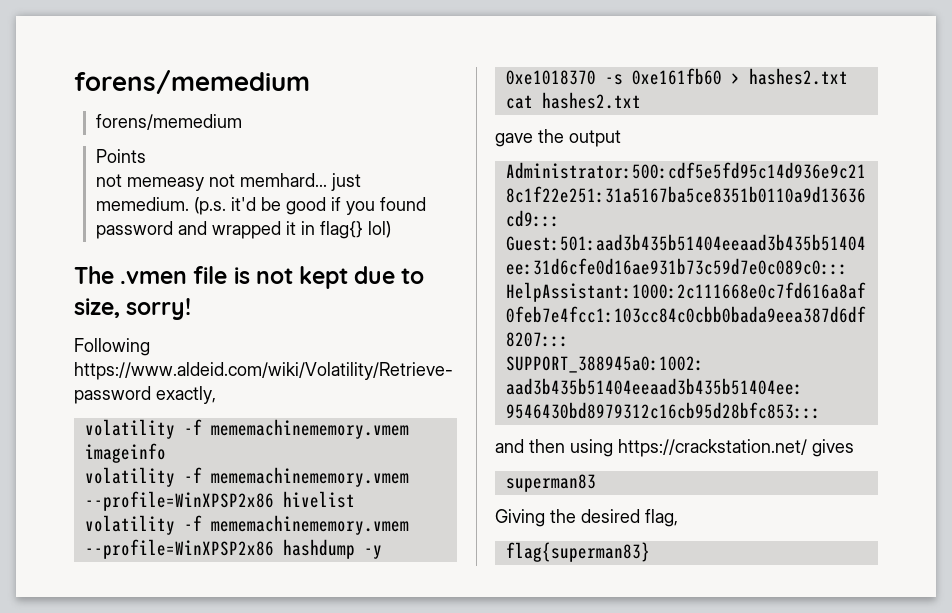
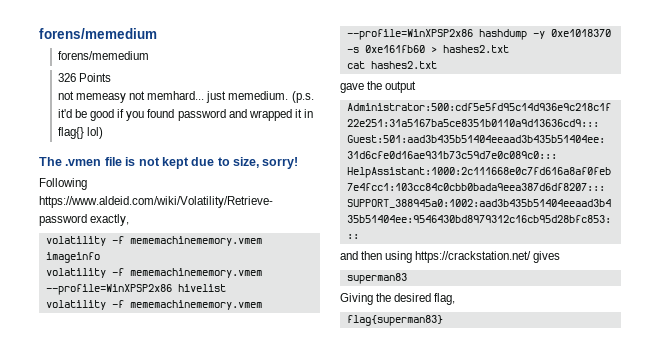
(242, 122) none -> [57,73,76,82] 326

